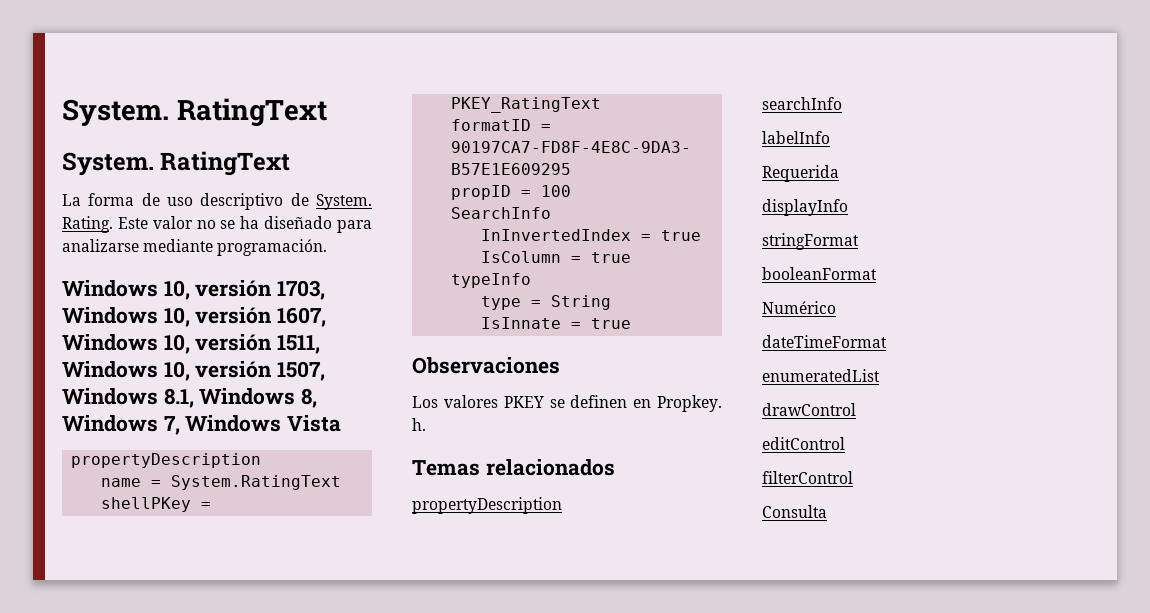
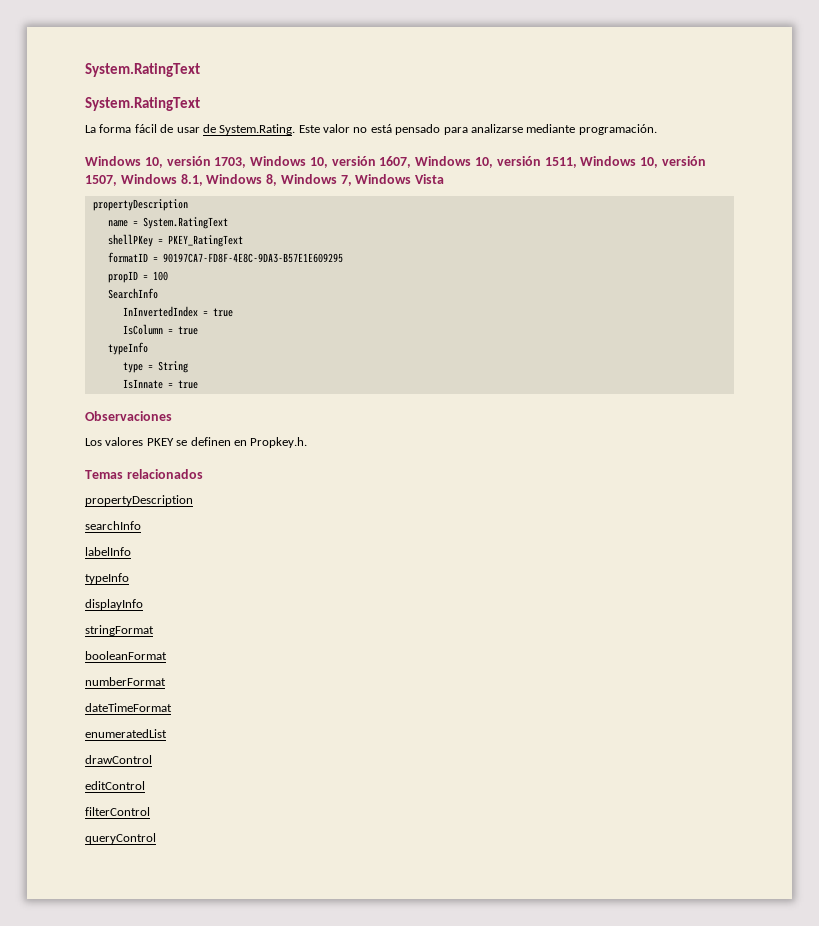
[62,98,327,126] [62,151,291,176] [62,193,372,210] [62,216,333,233] System. RatingText // System. RatingText // La forma de uso descriptivo de System. Rating. Este valor no se ha diseñado -> [85,63,200,77] [85,97,200,111] [85,124,441,135] System.RatingText // System.RatingText // La forma fácil de usar de System.Rating. Este valor no está pensado
[657,395,722,412] [412,418,426,431] Propkey. h. -> [250,437,308,448] Propkey.h.
[762,165,839,182] Requerida -> [85,573,129,584] typeInfo
[762,301,836,314] Numérico -> [85,677,166,686] numberFormat
[762,505,827,518] Consulta -> [85,833,156,844] queryControl

